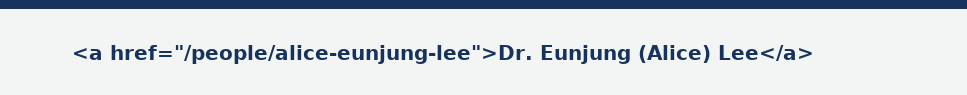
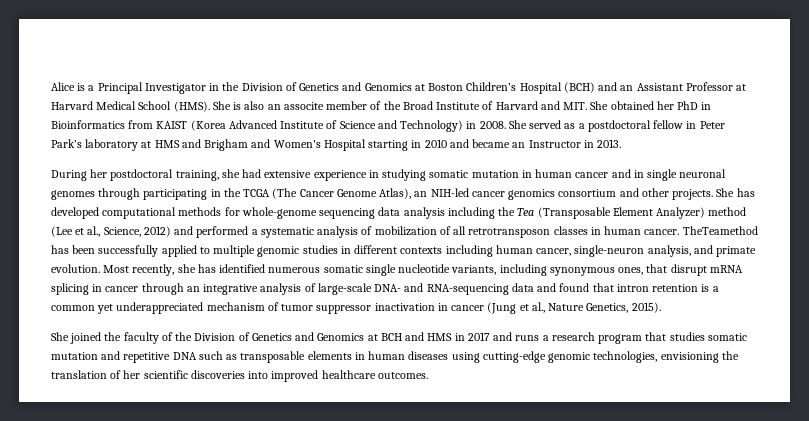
[72,45,814,64] <a href="/people/alice-eunjung-lee">Dr. Eunjung (Alice) Lee</a> -> [51,82,747,94] [51,101,712,112] [51,120,725,132] [51,139,622,151] [51,169,727,181] [51,188,755,200] [51,207,747,219] [51,226,758,238] [51,245,757,257] [51,264,743,276] [51,283,719,295] [51,302,661,314] [51,332,747,344] [51,351,739,363] [51,370,428,382] Alice is a Principal Investigator in the Division of Genetics and Genomics at Boston Children’s Hospital (BCH) and an Assistant Professor at Harvard Medical School (HMS). She is also an associte member of the Broad Institute of Harvard and MIT. She obtained her PhD in Bioinformatics from KAIST (Korea Advanced Institute of Science and Technology) in 2008. She served as a postdoctoral fellow in Peter Park’s laboratory at HMS and Brigham and Women's Hospital starting in 2010 and became an Instructor in 2013. // During her postdoctoral training, she had extensive experience in studying somatic mutation in human cancer and in single neuronal genomes through participating in the TCGA (The Cancer Genome Atlas), an NIH-led cancer genomics consortium and other projects. She has developed computational methods for whole-genome sequencing data analysis including the Tea (Transposable Element Analyzer) method (Lee et al., Science, 2012) and performed a systematic analysis of mobilization of all retrotransposon classes in human cancer. TheTeamethod has been successfully applied to multiple genomic studies in different contexts including human cancer, single-neuron analysis, and primate evolution. Most recently, she has identified numerous somatic single nucleotide variants, including synonymous ones, that disrupt mRNA splicing in cancer through an integrative analysis of large-scale DNA- and RNA-sequencing data and found that intron retention is a common yet underappreciated mechanism of tumor suppressor inactivation in cancer (Jung et al., Nature Genetics, 2015). // She joined the faculty of the Division of Genetics and Genomics at BCH and HMS in 2017 and runs a research program that studies somatic mutation and repetitive DNA such as transposable elements in human diseases using cutting-edge genomic technologies, envisioning the translation of her scientific discoveries into improved healthcare outcomes.

